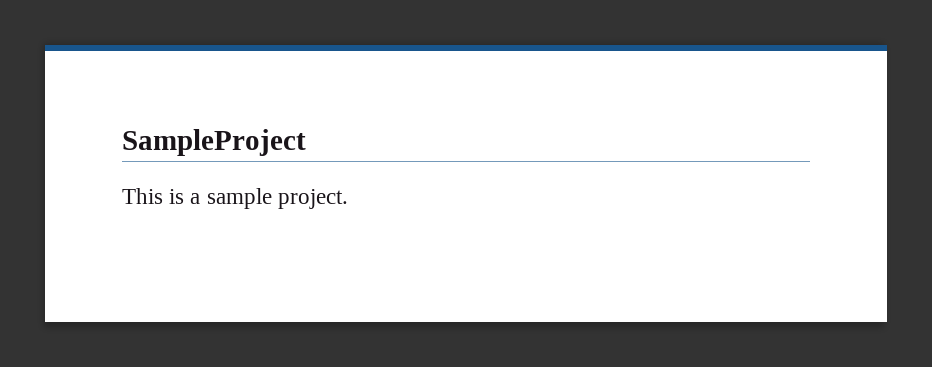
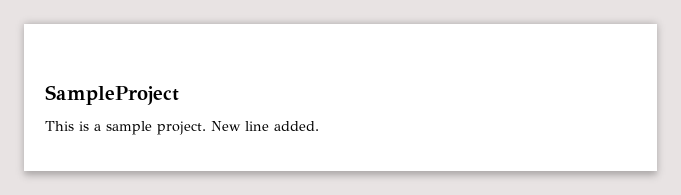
(348, 199) none -> [211,121,319,131] New line added.

